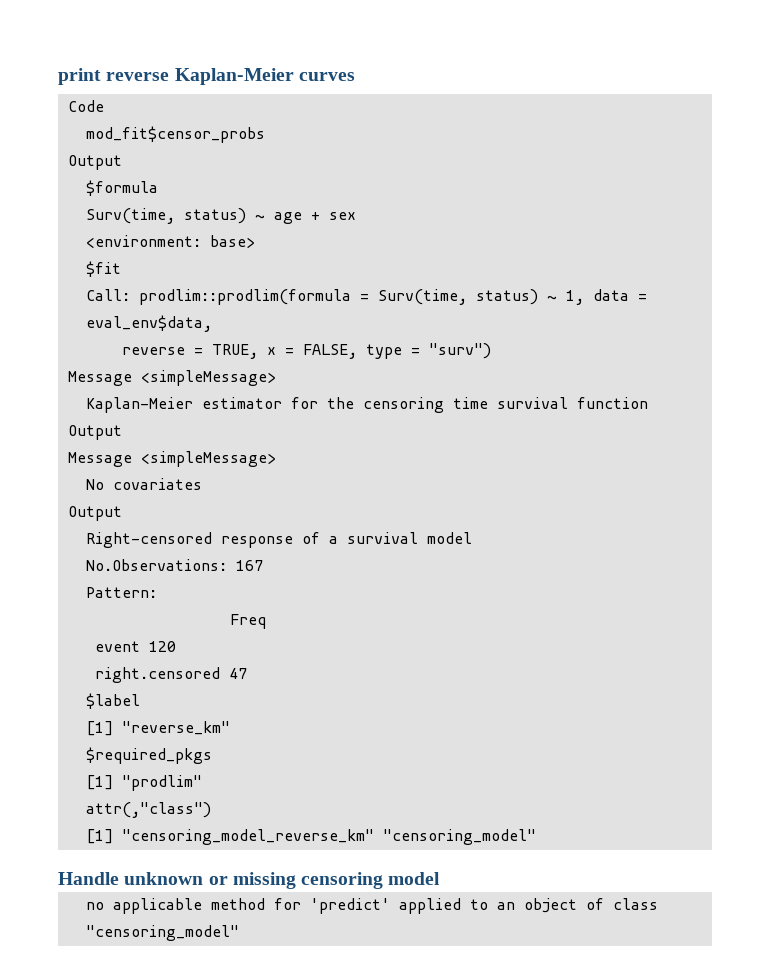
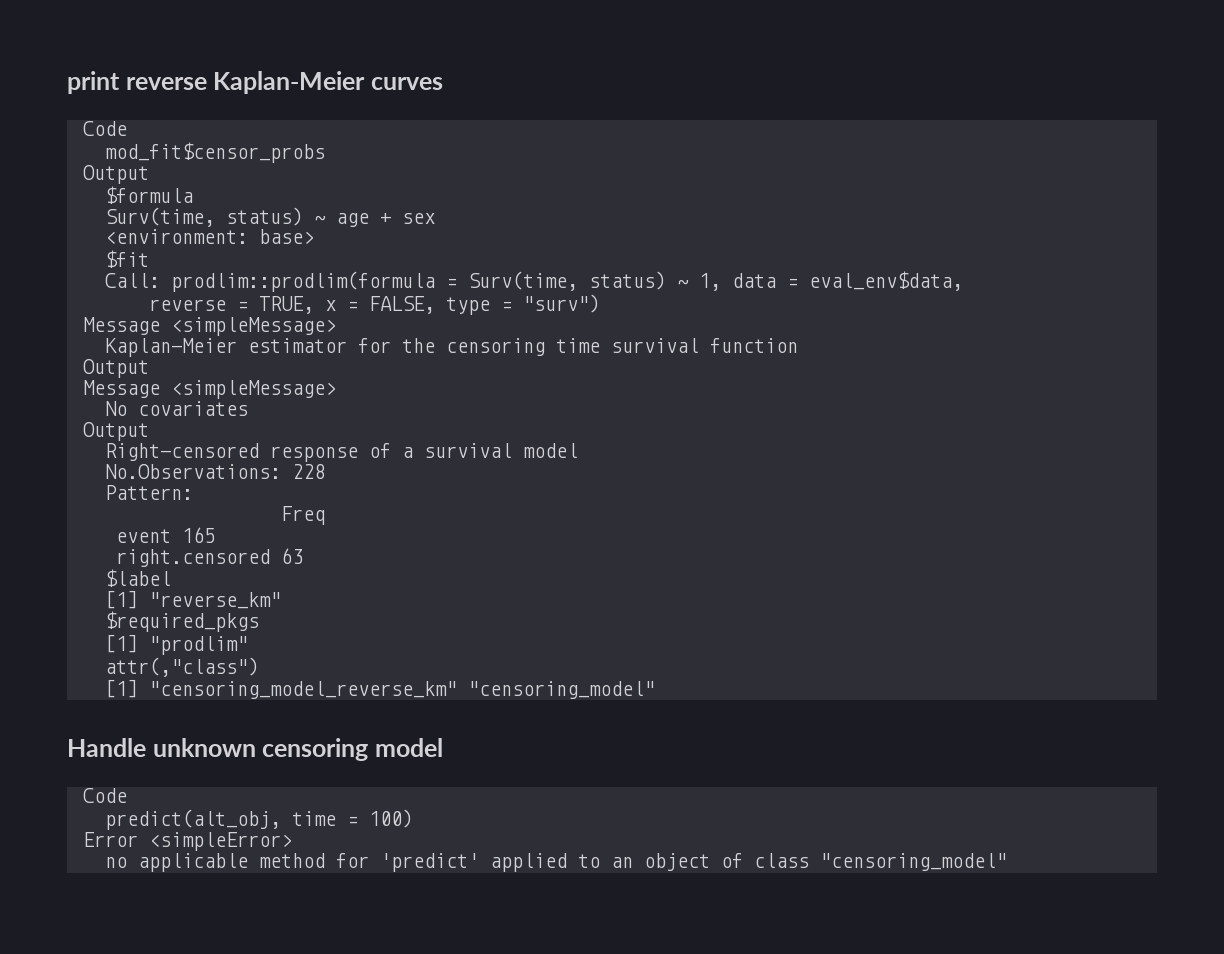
[236,560,264,571] 167 -> [291,464,325,479] 228
[149,641,177,652] 120 -> [181,527,215,543] 165
[229,668,248,679] 47 -> [280,548,303,564] 63
[208,872,296,889] or missing -> (256, 747) none
(441, 878) none -> [82,788,127,803] [104,809,413,830] [82,832,292,851] // Code // predict(alt_obj, time = 100) // Error <simpleError>

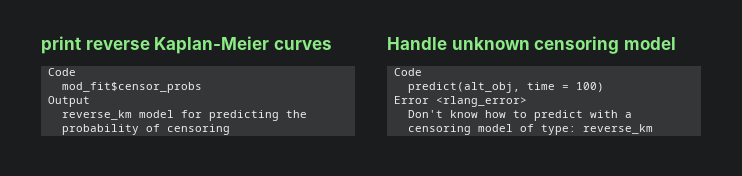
[104,186,193,204] [104,207,435,227] [104,229,314,244] [104,250,149,268] [104,271,963,292] [148,294,600,315] [82,317,336,336] [104,338,798,357] [82,359,149,378] [82,380,336,399] [104,401,248,416] [82,422,149,441] [104,443,578,462] [104,464,325,479] [104,485,193,500] [280,506,325,525] [115,527,215,543] [115,548,303,567] [104,569,171,587] [104,590,281,609] [104,611,259,632] [104,634,248,655] [104,657,259,677] [104,679,655,699] $formula // Surv(time, status) ~ age + sex // <environment: base> // $fit // Call: prodlim::prodlim(formula = Surv(time, status) ~ 1, data = eval_env$data, // reverse = TRUE, x = FALSE, type = "surv") // Message <simpleMessage> // Kaplan-Meier estimator for the censoring time survival function // Output // Message <simpleMessage> // No covariates // Output // Right-censored response of a survival model // No.Observations: 228 // Pattern: // Freq // event 165 // right.censored 63 // $label // [1] "reverse_km" // $required_pkgs // [1] "prodlim" // attr(,"class") // [1] "censoring_model_reverse_km" "censoring_model" -> [61,110,307,121] [61,124,230,135] reverse_km model for predicting the probability of censoring
[148,832,292,851] [104,853,1007,872] <simpleError> // no applicable method for 'predict' applied to an object of class "censoring_model" -> [435,96,527,107] [407,110,632,121] [407,124,653,135] <rlang_error> // Don't know how to predict with a censoring model of type: reverse_km

